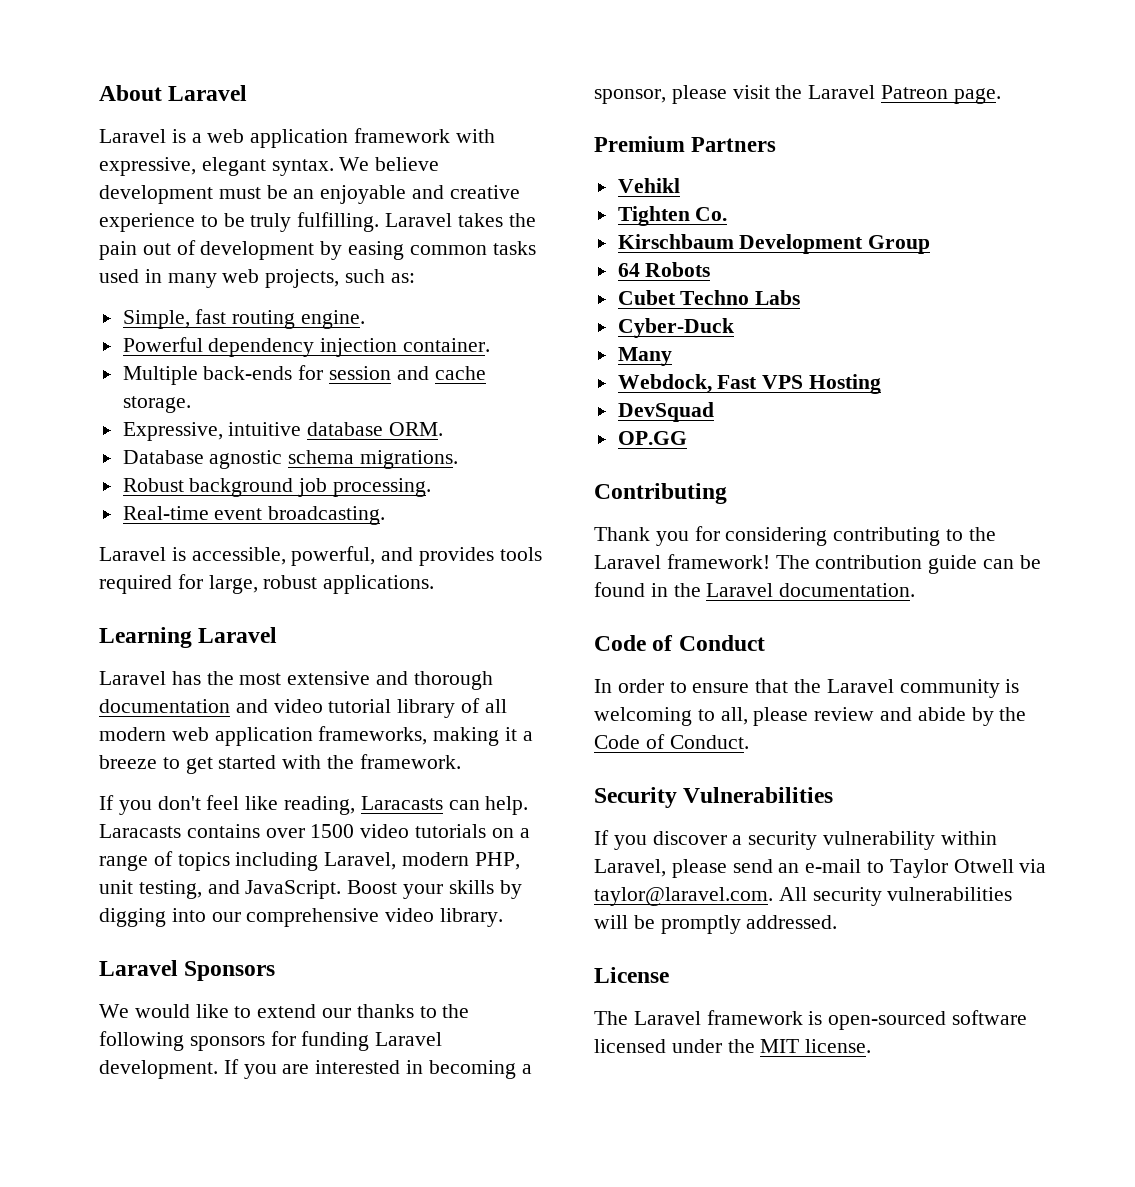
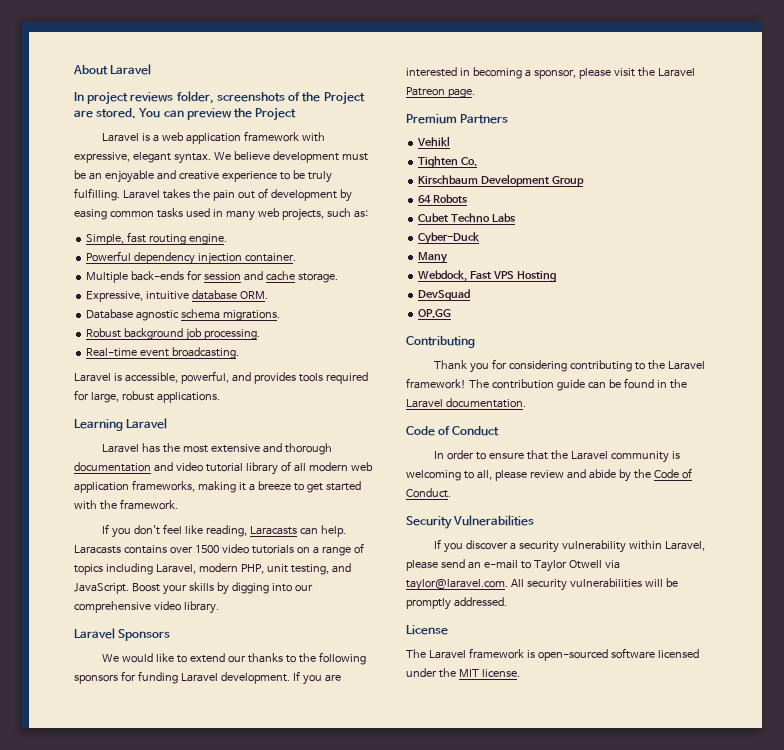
(248, 93) none -> [74,91,365,105] [74,107,297,121] // In project reviews folder, screenshots of the Project are stored. You can preview the Project

